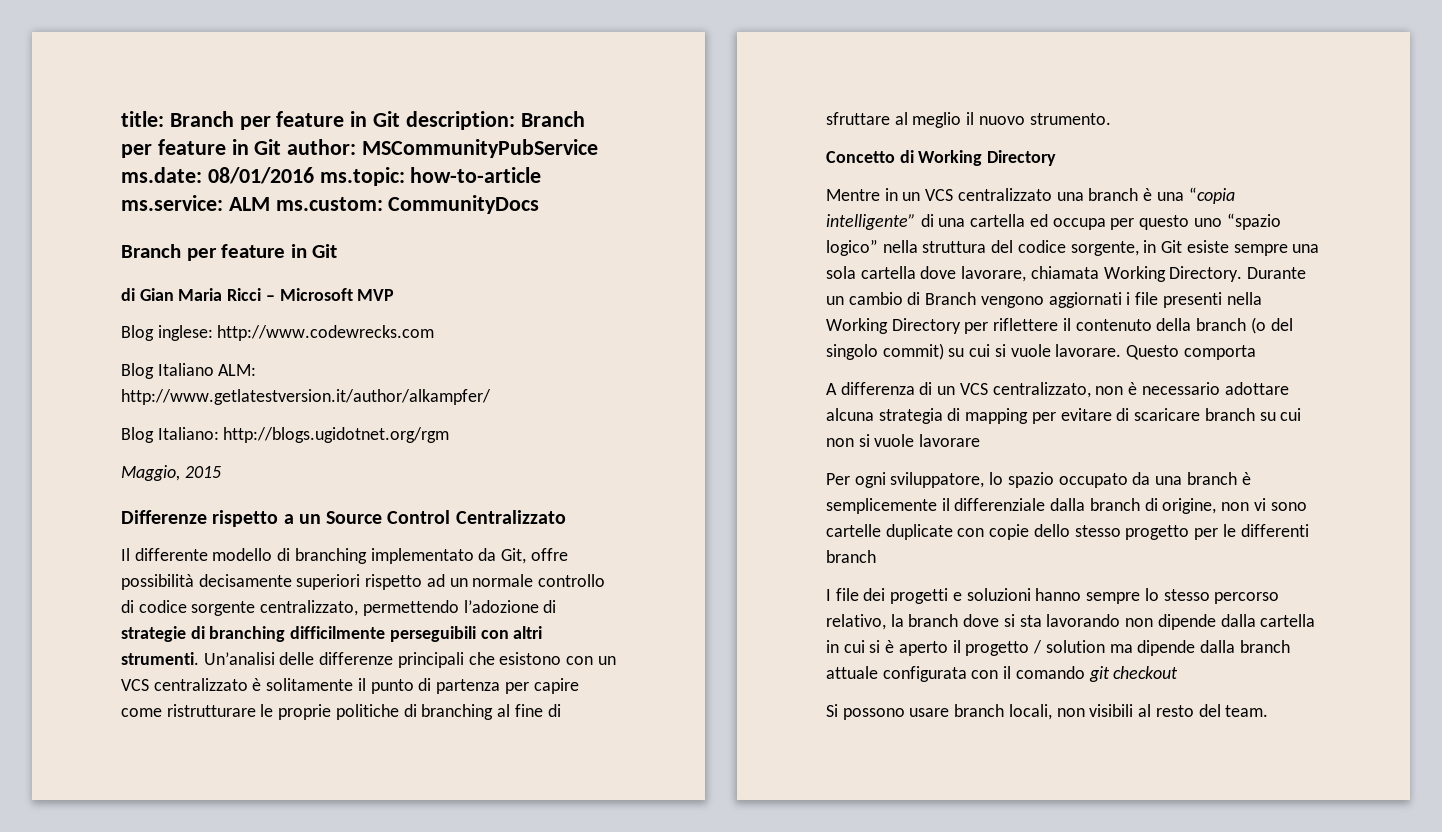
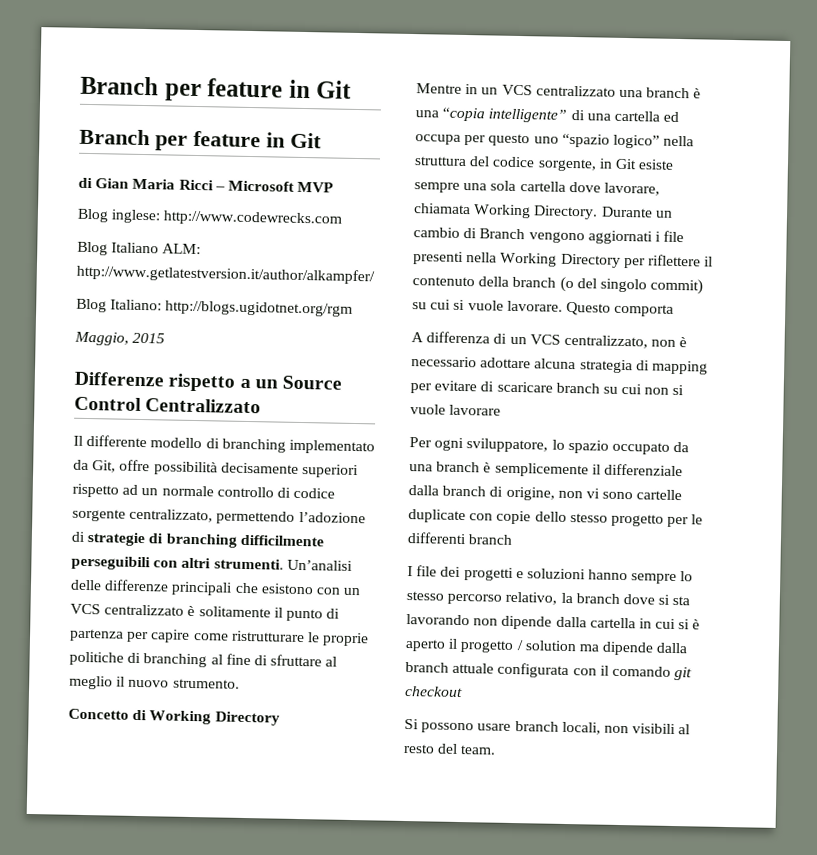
[121,111,585,130] [121,139,599,158] [121,167,542,186] [121,195,540,214] title: Branch per feature in Git description: Branch per feature in Git author: MSCommunityPubService ms.date: 08/01/2016 ms.topic: how-to-article ms.service: ALM ms.custom: CommunityDocs -> [80,75,353,102] Branch per feature in Git

